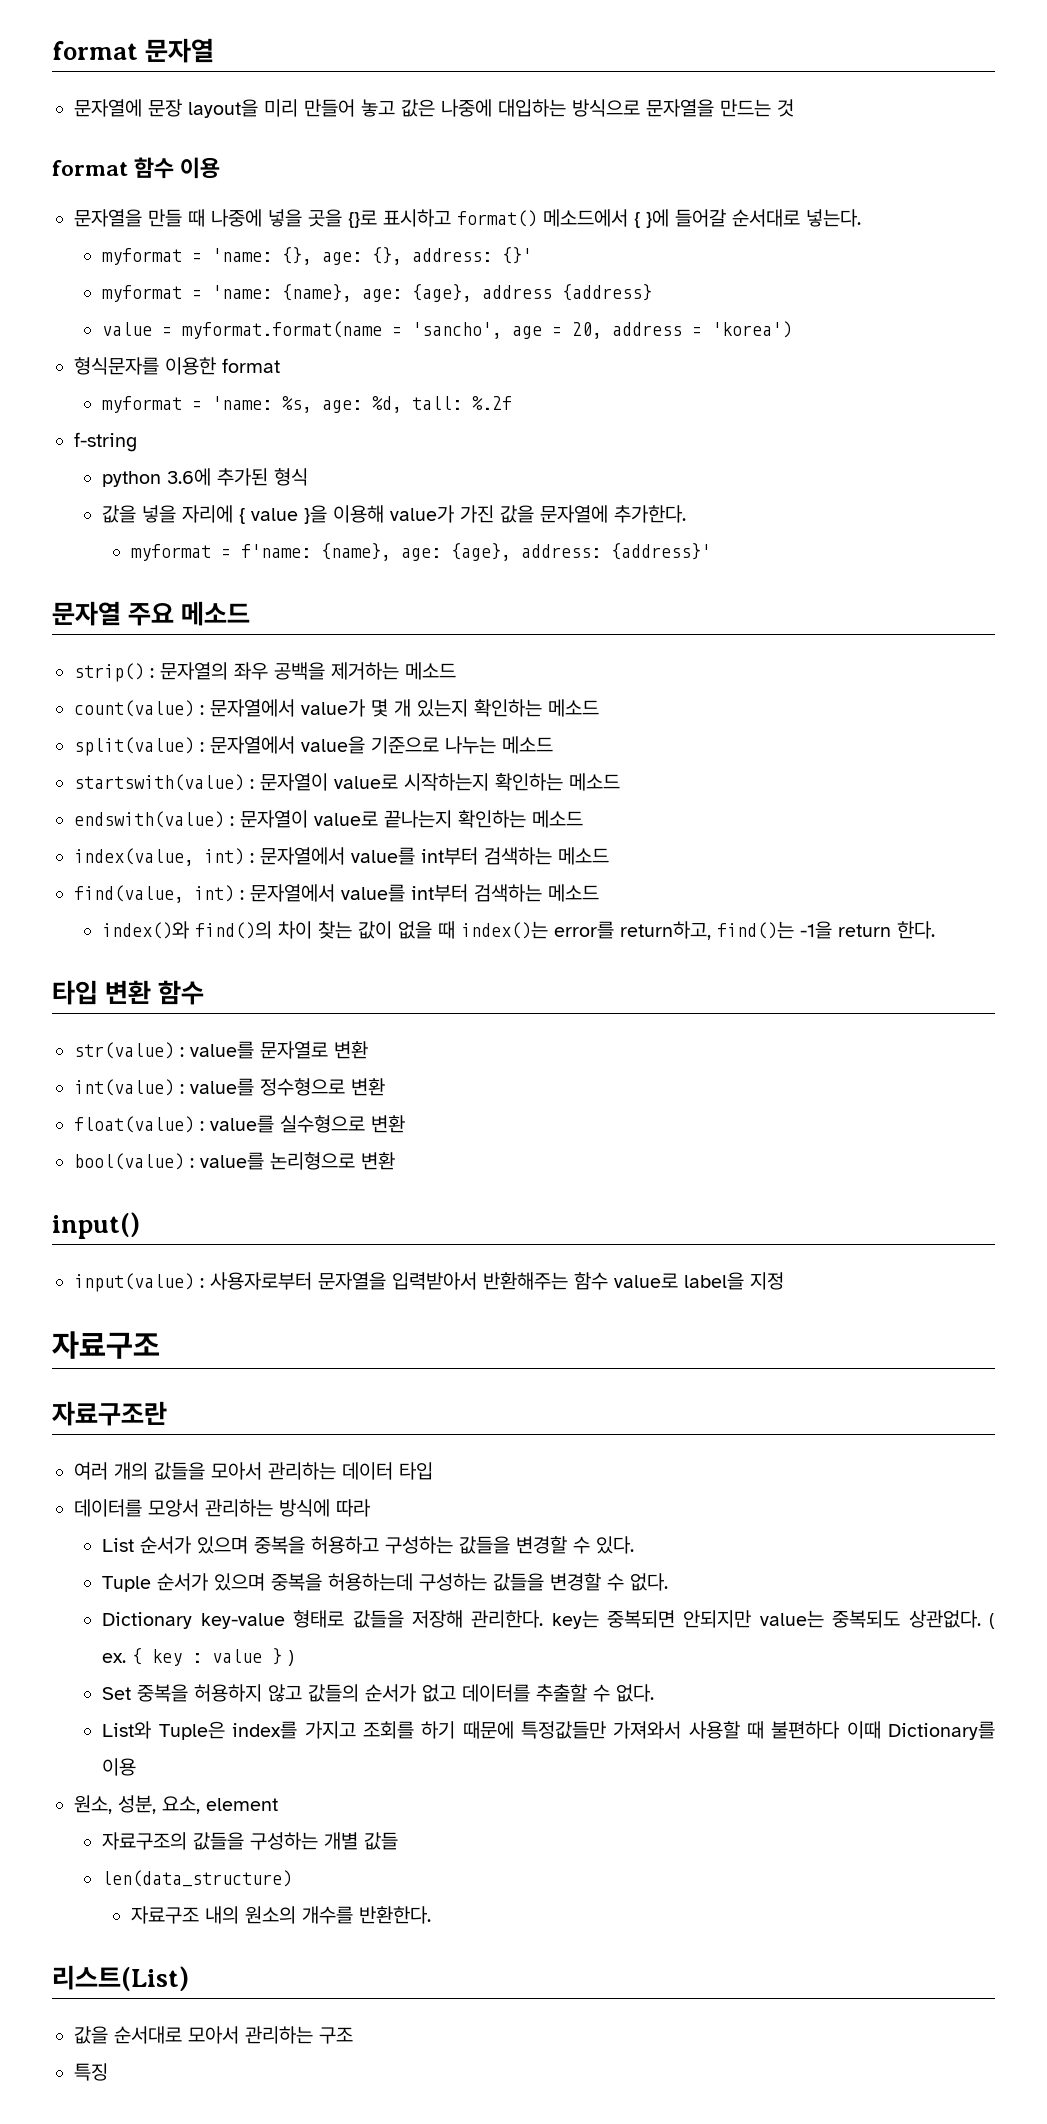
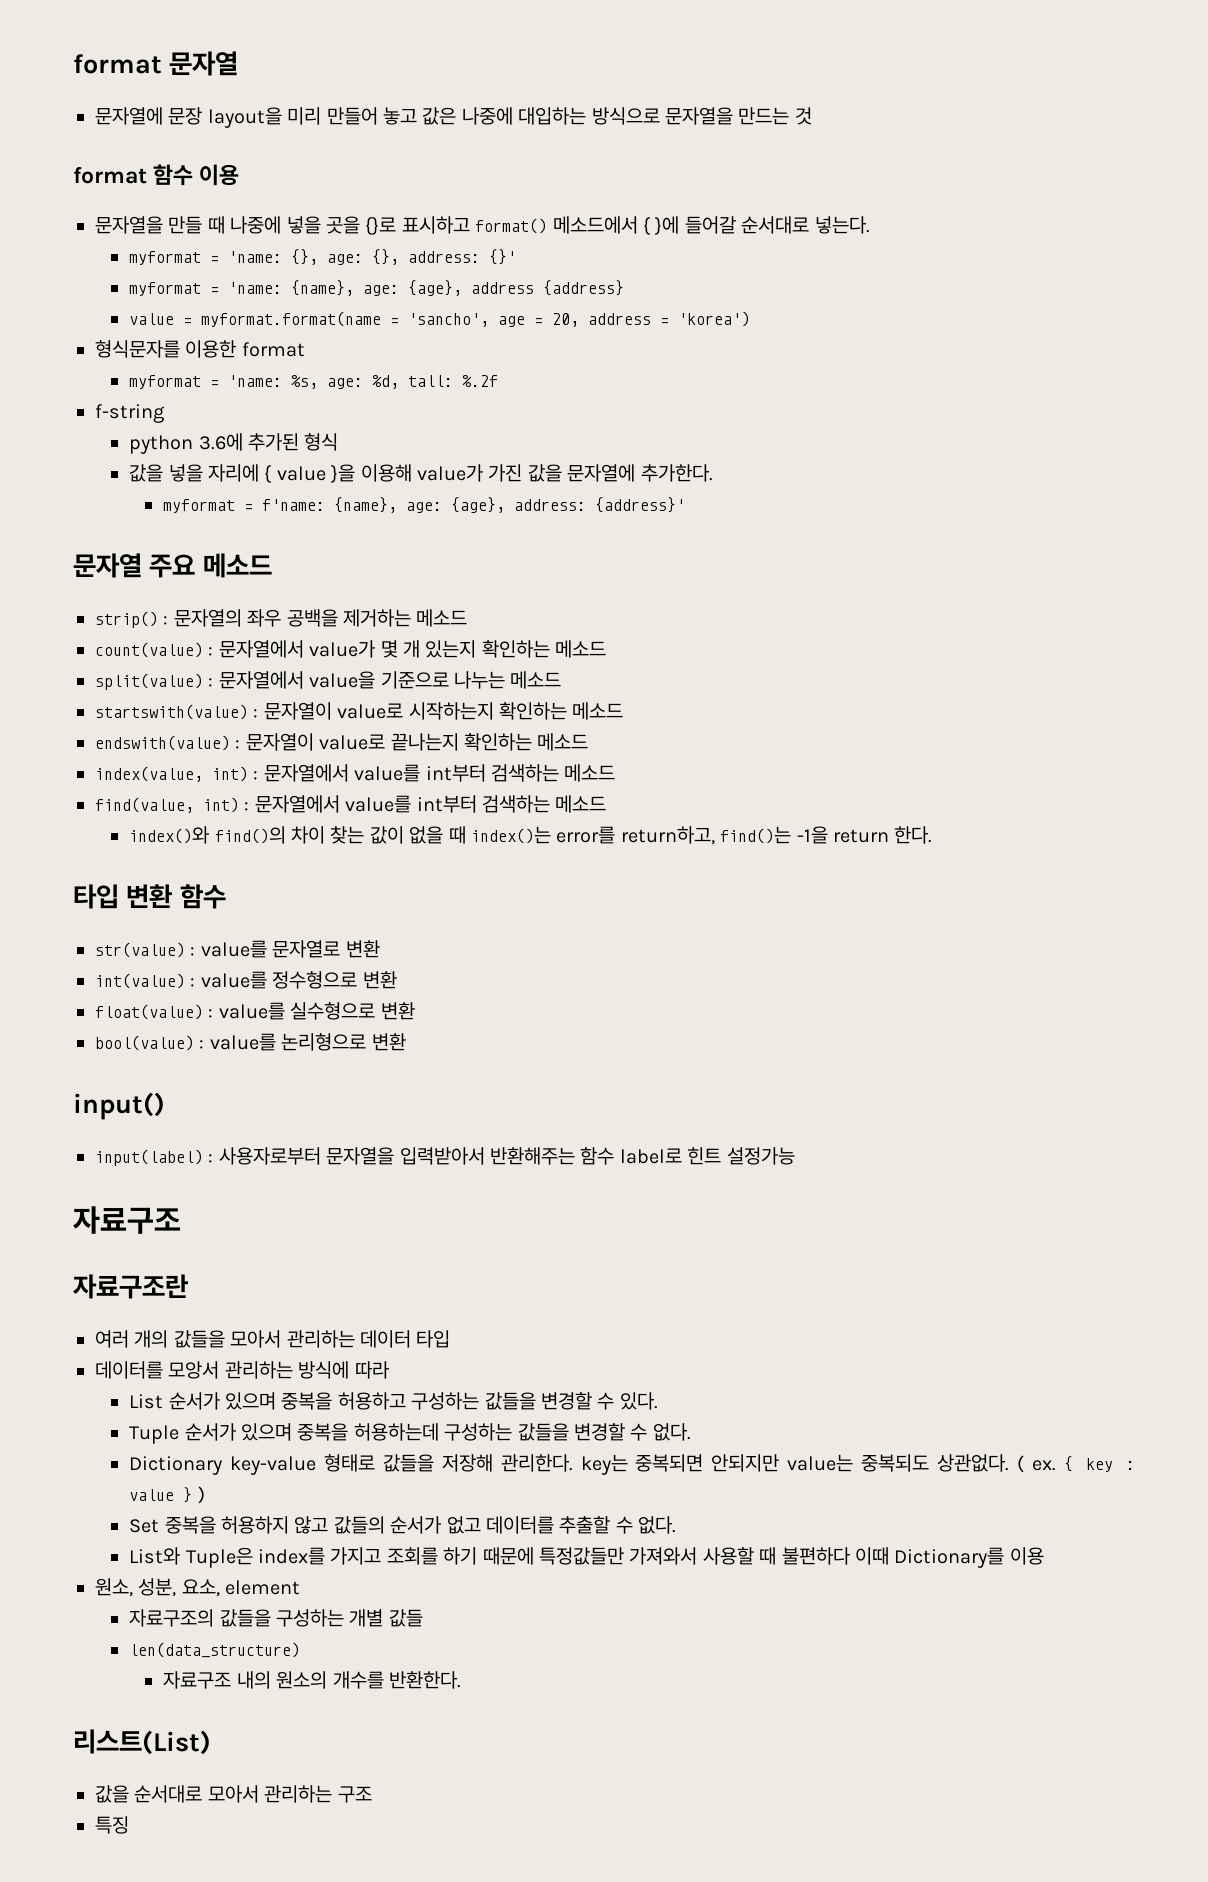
[74,1273,194,1292] input(value) -> [95,1149,203,1166] input(label)
[614,1272,784,1290] value로 label을 지정 -> [619,1147,795,1165] label로 힌트 설정가능

